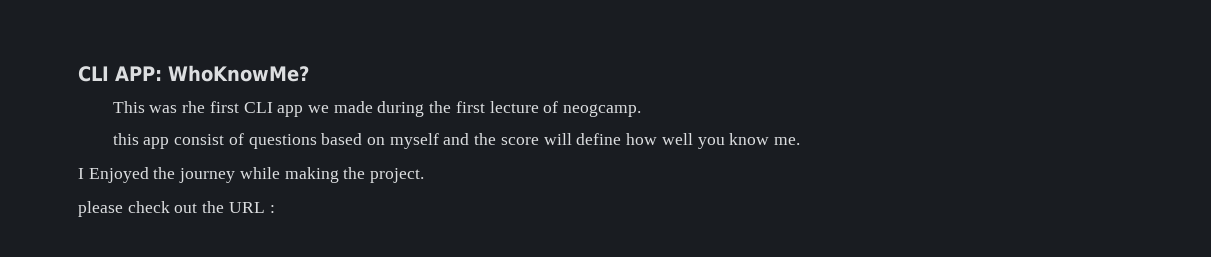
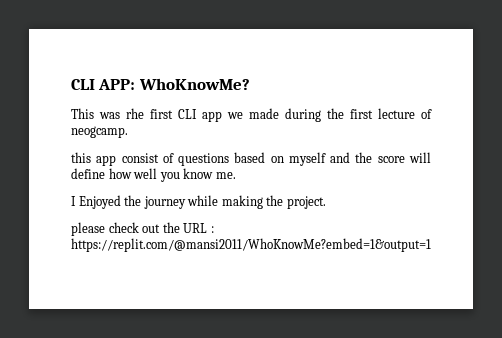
(275, 209) none -> [71,238,431,252] https://replit.com/@mansi2011/WhoKnowMe?embed=1&output=1

